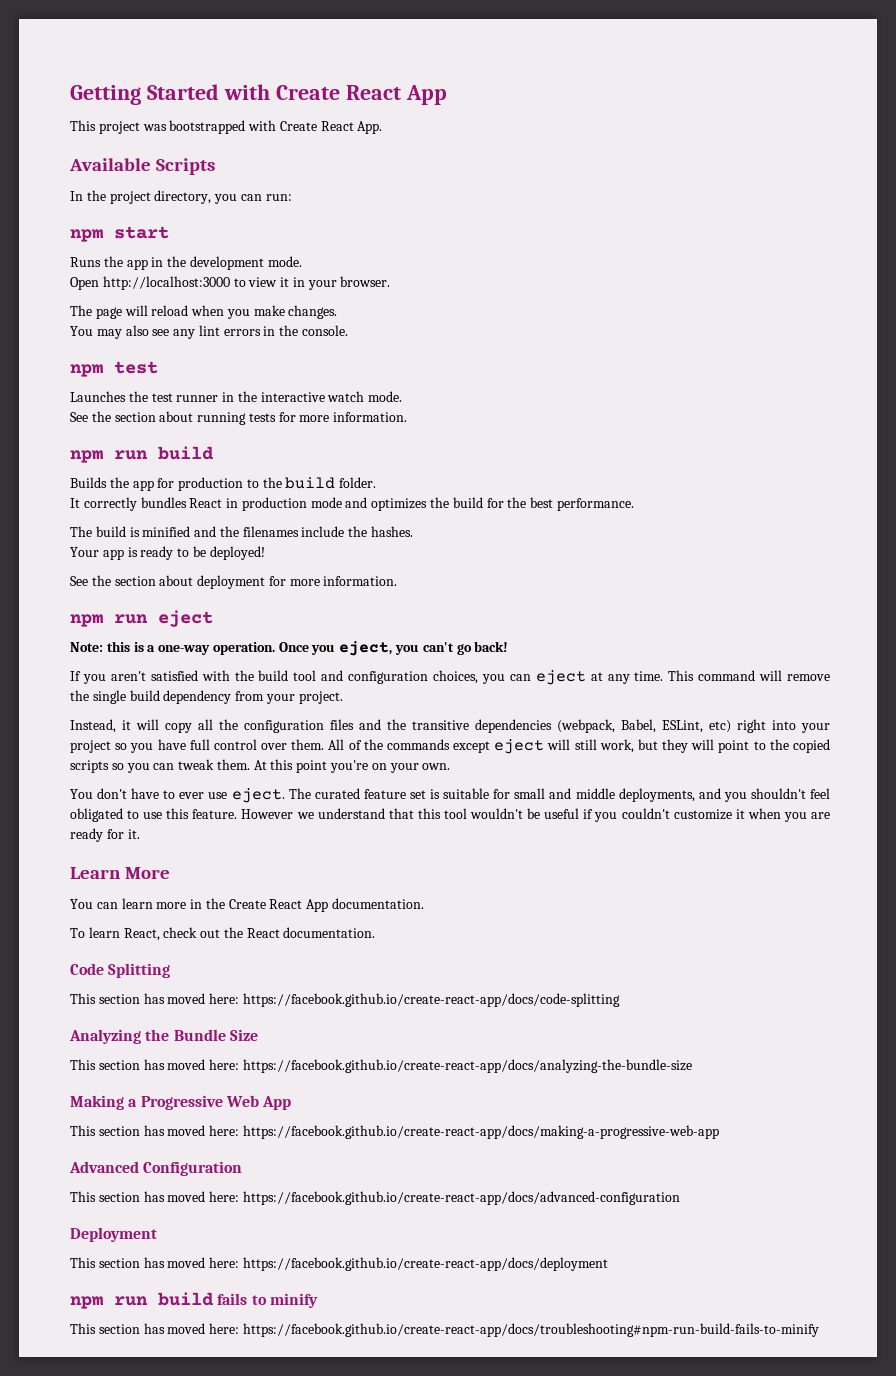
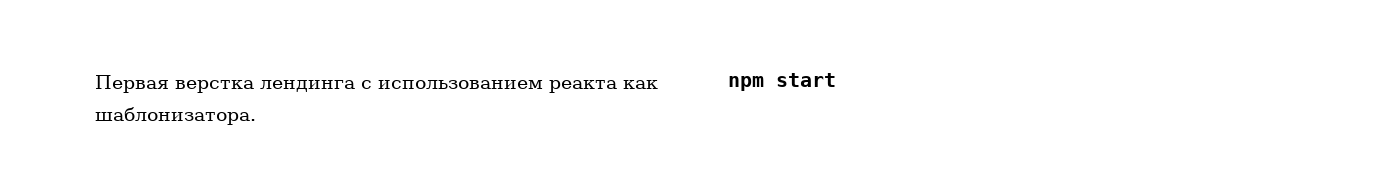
[70,84,447,105] [70,120,383,134] [69,158,216,175] [70,190,292,204] [70,226,169,242] [70,256,302,270] [70,276,391,290] [70,305,338,319] [70,325,349,339] [70,361,158,377] [70,391,403,402] [70,411,408,425] [70,446,214,463] [70,477,377,491] [70,497,634,511] [70,526,414,537] [70,546,265,560] [70,575,398,589] [70,610,213,627] [70,641,509,656] [70,670,830,685] [70,690,343,704] [70,719,830,733] [70,739,830,754] [70,759,451,773] [70,788,830,803] [70,808,830,822] [70,828,140,842] [70,867,171,879] [70,898,425,912] [70,927,376,941] [70,963,171,978] [70,993,620,1007] [69,1029,258,1044] [70,1059,692,1073] [70,1095,292,1110] [70,1125,719,1139] [69,1161,243,1176] [70,1191,680,1205] [70,1227,157,1242] [70,1257,608,1271] [70,1292,318,1309] [70,1323,819,1337] Getting Started with Create React App // This project was bootstrapped with Create React App. // Available Scripts // In the project directory, you can run: // npm start // Runs the app in the development mode. // Open http://localhost:3000 to view it in your browser. // The page will reload when you make changes. // You may also see any lint errors in the console. // npm test // Launches the test runner in the interactive watch mode. // See the section about running tests for more information. // npm run build // Builds the app for production to the build folder. // It correctly bundles React in production mode and optimizes the build for the best performance. // The build is minified and the filenames include the hashes. // Your app is ready to be deployed! // See the section about deployment for more information. // npm run eject // Note: this is a one-way operation. Once you eject, you can't go back! // If you aren't satisfied with the build tool and configuration choices, you can eject at any time. This command will remove the single build dependency from your project. // Instead, it will copy all the configuration files and the transitive dependencies (webpack, Babel, ESLint, etc) right into your project so you have full control over them. All of the commands except eject will still work, but they will point to the copied scripts so you can tweak them. At this point you're on your own. // You don't have to ever use eject. The curated feature set is suitable for small and middle deployments, and you shouldn't feel obligated to use this feature. However we understand that this tool wouldn't be useful if you couldn't customize it when you are ready for it. // Learn More // You can learn more in the Create React App documentation. // To learn React, check out the React documentation. // Code Splitting // This section has moved here: https://facebook.github.io/create-react-app/docs/code-splitting // Analyzing the Bundle Size // This section has moved here: https://facebook.github.io/create-react-app/docs/analyzing-the-bundle-size // Making a Progressive Web App // This section has moved here: https://facebook.github.io/create-react-app/docs/making-a-progressive-web-app // Advanced Configuration // This section has moved here: https://facebook.github.io/create-react-app/docs/advanced-configuration // Deployment // This section has moved here: https://facebook.github.io/create-react-app/docs/deployment // npm run build fails to minify // This section has moved here: https://facebook.github.io/create-react-app/docs/troubleshooting#npm-run-build-fails-to-minify -> [95,75,658,93] [95,107,256,125] [728,73,836,91] Первая верстка лендинга с использованием реакта как шаблонизатора. // npm start

